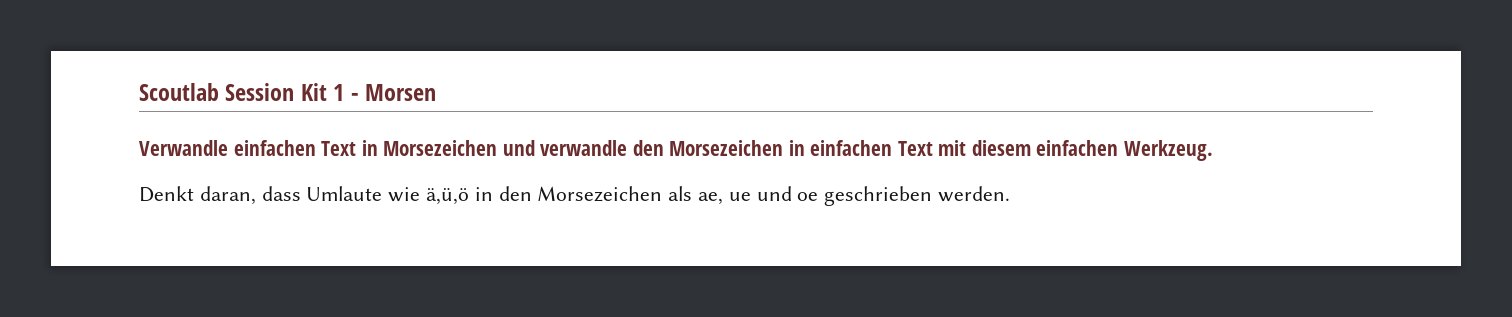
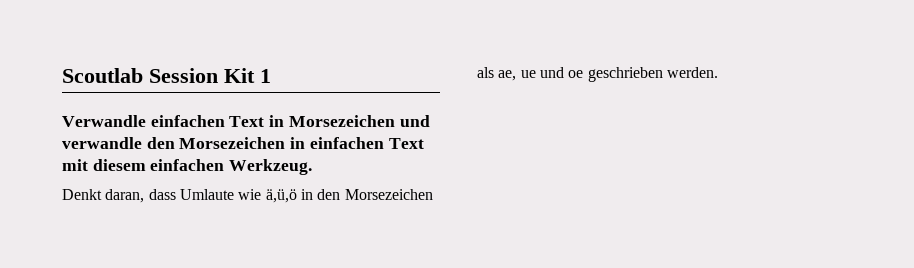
[350,84,437,101] - Morsen -> (271, 76) none

